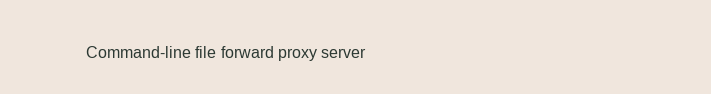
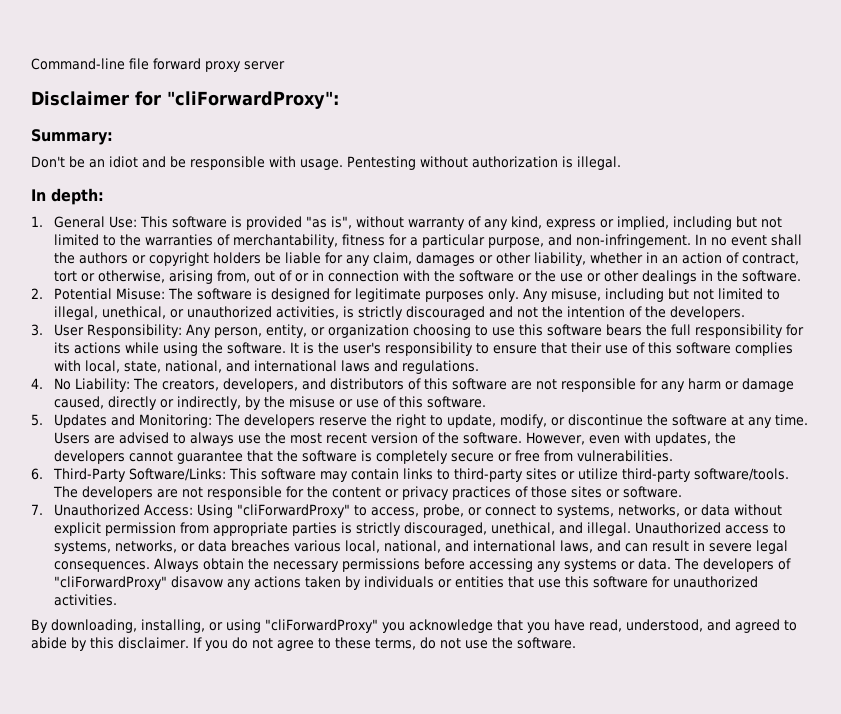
(367, 53) none -> [31,91,339,109] [31,129,113,145] [31,156,621,170] [31,188,104,205] [31,216,782,230] [53,234,802,248] [53,252,799,266] [53,270,801,284] [31,288,780,302] [53,306,745,320] [31,324,804,338] [53,342,793,356] [53,360,479,374] [31,378,794,392] [53,396,486,410] [31,414,808,428] [53,432,736,446] [53,450,673,464] [31,468,789,482] [52,486,682,500] [31,504,782,518] [53,522,786,536] [53,540,788,554] [53,558,791,572] [53,576,758,590] [53,594,117,606] [31,619,797,633] [31,637,576,651] // Disclaimer for "cliForwardProxy": // Summary: // Don't be an idiot and be responsible with usage. Pentesting without authorization is illegal. // In depth: // 1. General Use: This software is provided "as is", without warranty of any kind, express or implied, including but not limited to the warranties of merchantability, fitness for a particular purpose, and non-infringement. In no event shall the authors or copyright holders be liable for any claim, damages or other liability, whether in an action of contract, tort or otherwise, arising from, out of or in connection with the software or the use or other dealings in the software. // 2. Potential Misuse: The software is designed for legitimate purposes only. Any misuse, including but not limited to illegal, unethical, or unauthorized activities, is strictly discouraged and not the intention of the developers. // 3. User Responsibility: Any person, entity, or organization choosing to use this software bears the full responsibility for its actions while using the software. It is the user's responsibility to ensure that their use of this software complies with local, state, national, and international laws and regulations. // 4. No Liability: The creators, developers, and distributors of this software are not responsible for any harm or damage caused, directly or indirectly, by the misuse or use of this software. // 5. Updates and Monitoring: The developers reserve the right to update, modify, or discontinue the software at any time. Users are advised to always use the most recent version of the software. However, even with updates, the developers cannot guarantee that the software is completely secure or free from vulnerabilities. // 6. Third-Party Software/Links: This software may contain links to third-party sites or utilize third-party software/tools. The developers are not responsible for the content or privacy practices of those sites or software. // 7. Unauthorized Access: Using "cliForwardProxy" to access, probe, or connect to systems, networks, or data without explicit permission from appropriate parties is strictly discouraged, unethical, and illegal. Unauthorized access to systems, networks, or data breaches various local, national, and international laws, and can result in severe legal consequences. Always obtain the necessary permissions before accessing any systems or data. The developers of "cliForwardProxy" disavow any actions taken by individuals or entities that use this software for unauthorized activities. // By downloading, installing, or using "cliForwardProxy" you acknowledge that you have read, understood, and agreed to abide by this disclaimer. If you do not agree to these terms, do not use the software.

